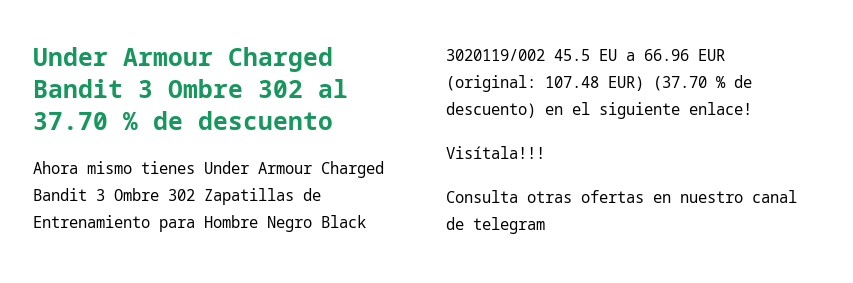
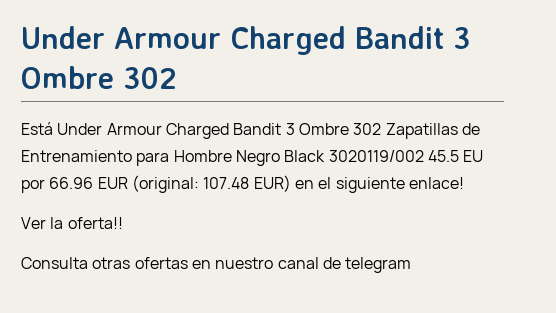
[33,47,333,72] [33,79,348,98] [33,111,333,130] [33,161,195,174] Under Armour Charged Bandit 3 Ombre 302 al 37.70 % de descuento // Ahora mismo tienes -> [21,26,471,55] [21,66,177,89] [21,122,53,135] Under Armour Charged Bandit 3 Ombre 302 // Está
[626,52,635,61] a -> [21,179,45,193] por
[653,75,752,91] [446,102,536,118] (37.70 % de descuento) -> (291, 183) none
[446,146,545,159] Visítala!!! -> [21,217,123,229] Ver la oferta!!

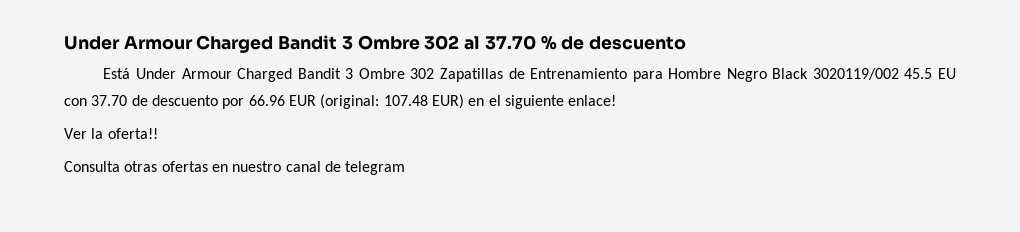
[21,26,471,55] [21,66,177,89] Under Armour Charged Bandit 3 Ombre 302 -> [64,35,686,53] Under Armour Charged Bandit 3 Ombre 302 al 37.70 % de descuento
(484, 156) none -> [64,95,218,106] con 37.70 de descuento

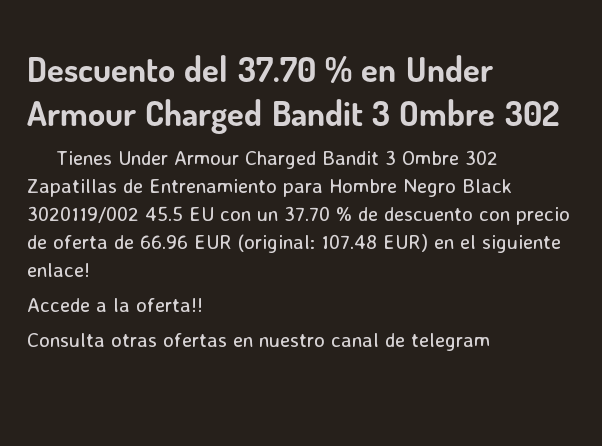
[64,35,686,53] [103,68,131,79] Under Armour Charged Bandit 3 Ombre 302 al 37.70 % de descuento // Está -> [27,55,493,83] [27,99,559,134] [56,151,113,165] Descuento del 37.70 % en Under Armour Charged Bandit 3 Ombre 302 // Tienes
[91,95,245,109] 37.70 de descuento por -> [257,206,570,225] [27,235,134,249] un 37.70 % de descuento con precio de oferta de
[64,128,87,139] Ver -> [27,298,107,312] Accede a

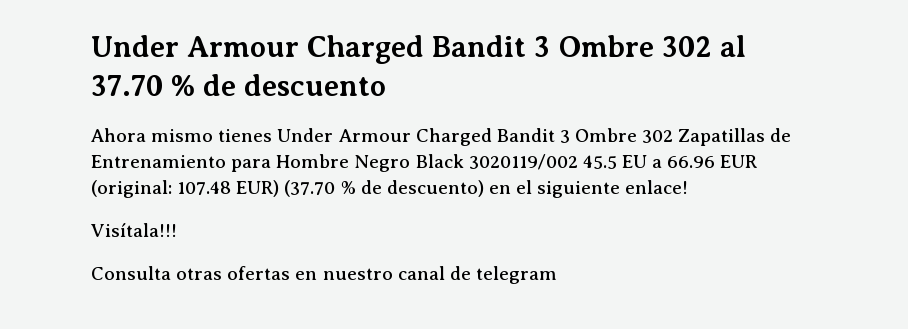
[27,55,493,83] [27,99,559,134] [56,151,113,165] Descuento del 37.70 % en Under Armour Charged Bandit 3 Ombre 302 // Tienes -> [91,35,746,64] [91,74,387,96] [91,128,273,142] Under Armour Charged Bandit 3 Ombre 302 al 37.70 % de descuento // Ahora mismo tienes
[220,206,570,225] [27,235,134,249] con un 37.70 % de descuento con precio de oferta de -> [652,159,663,168] a
(428, 243) none -> [284,180,484,197] (37.70 % de descuento)
[27,298,203,312] Accede a la oferta!! -> [91,223,177,237] Visítala!!!

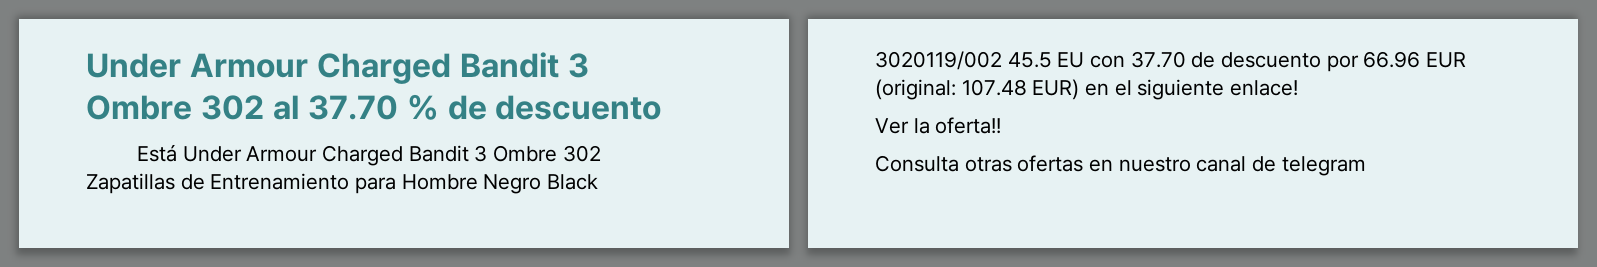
[91,128,273,142] Ahora mismo tienes -> [136,144,177,162] Está
[652,159,663,168] a -> [1090,51,1359,72] con 37.70 de descuento por
[284,180,484,197] (37.70 % de descuento) -> (1080, 89) none
[91,223,177,237] Visítala!!! -> [875,117,1002,134] Ver la oferta!!

